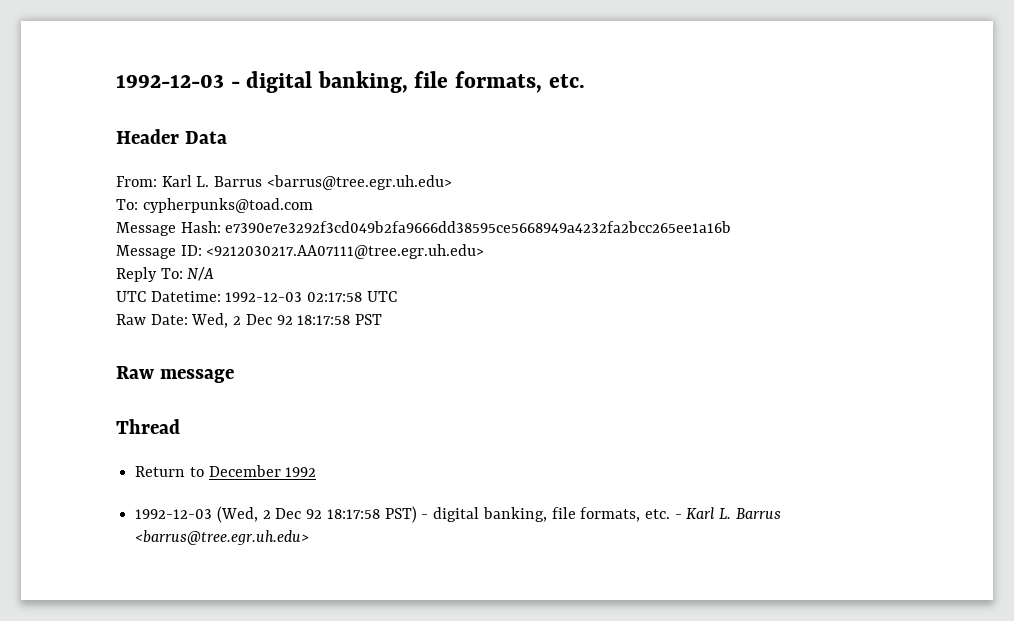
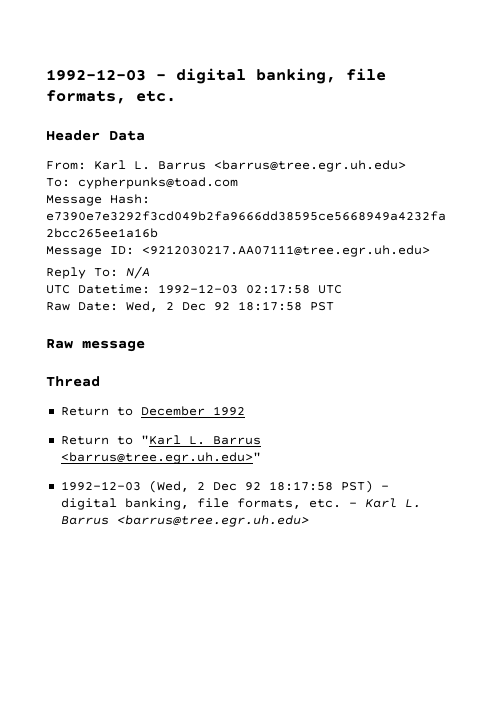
(317, 472) none -> [60,435,261,445] [60,452,261,464] // Return to "Karl L. Barrus <barrus@tree.egr.uh.edu>"

